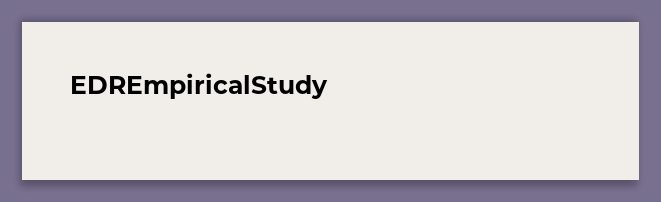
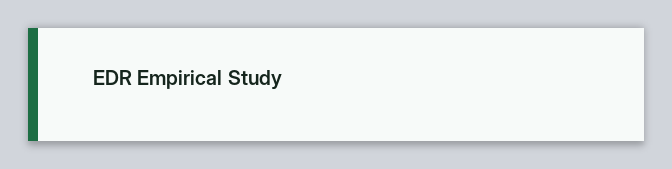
[70,73,328,99] EDREmpiricalStudy -> [93,70,282,90] EDR Empirical Study

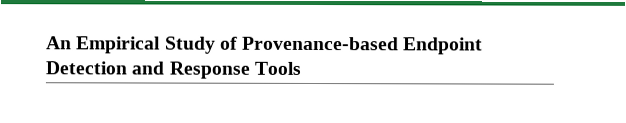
[93,70,132,85] EDR -> [46,36,72,50] An
(282, 80) none -> [219,36,484,55] [45,61,301,79] of Provenance-based Endpoint Detection and Response Tools

